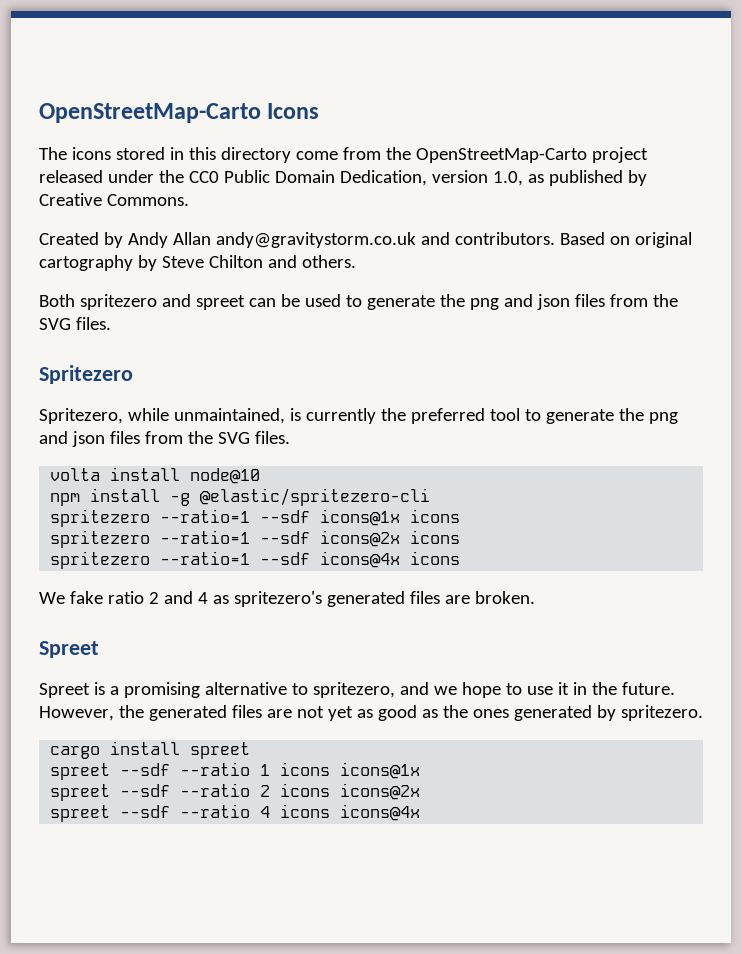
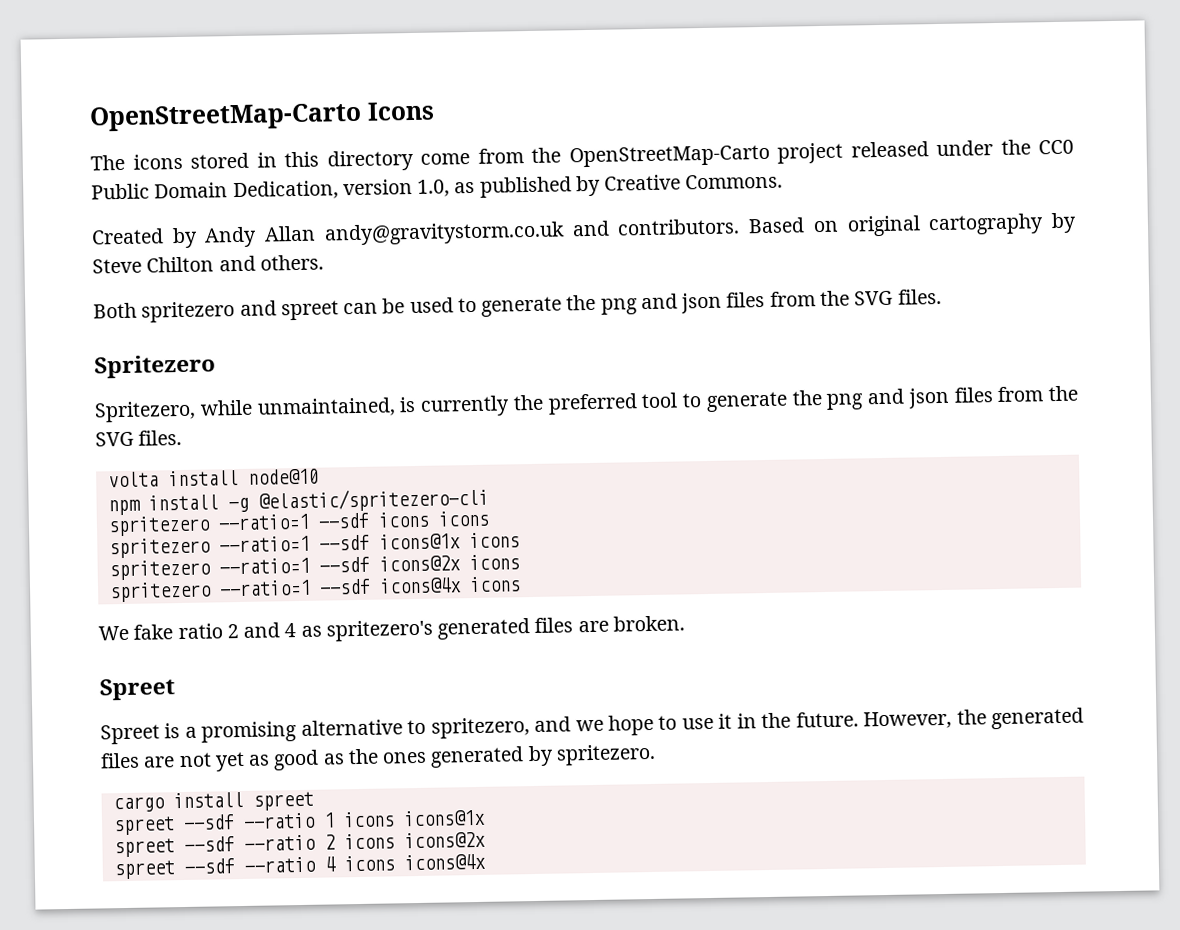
(431, 497) none -> [107,510,490,537] // spritezero --ratio=1 --sdf icons icons

